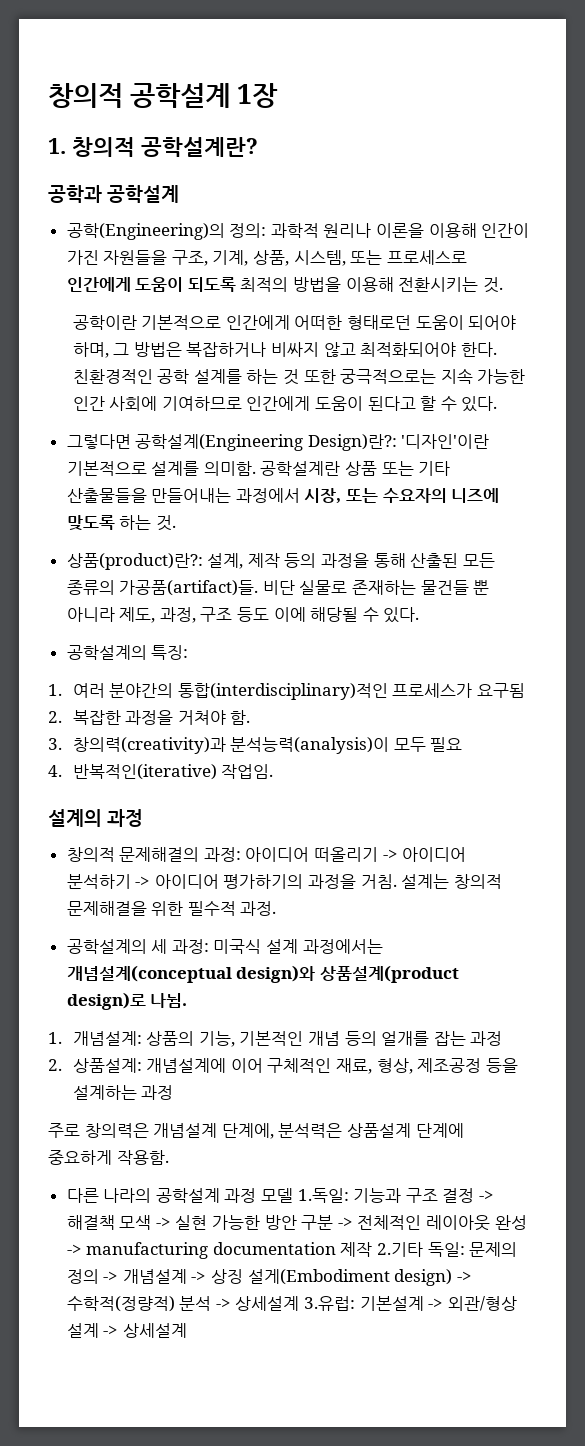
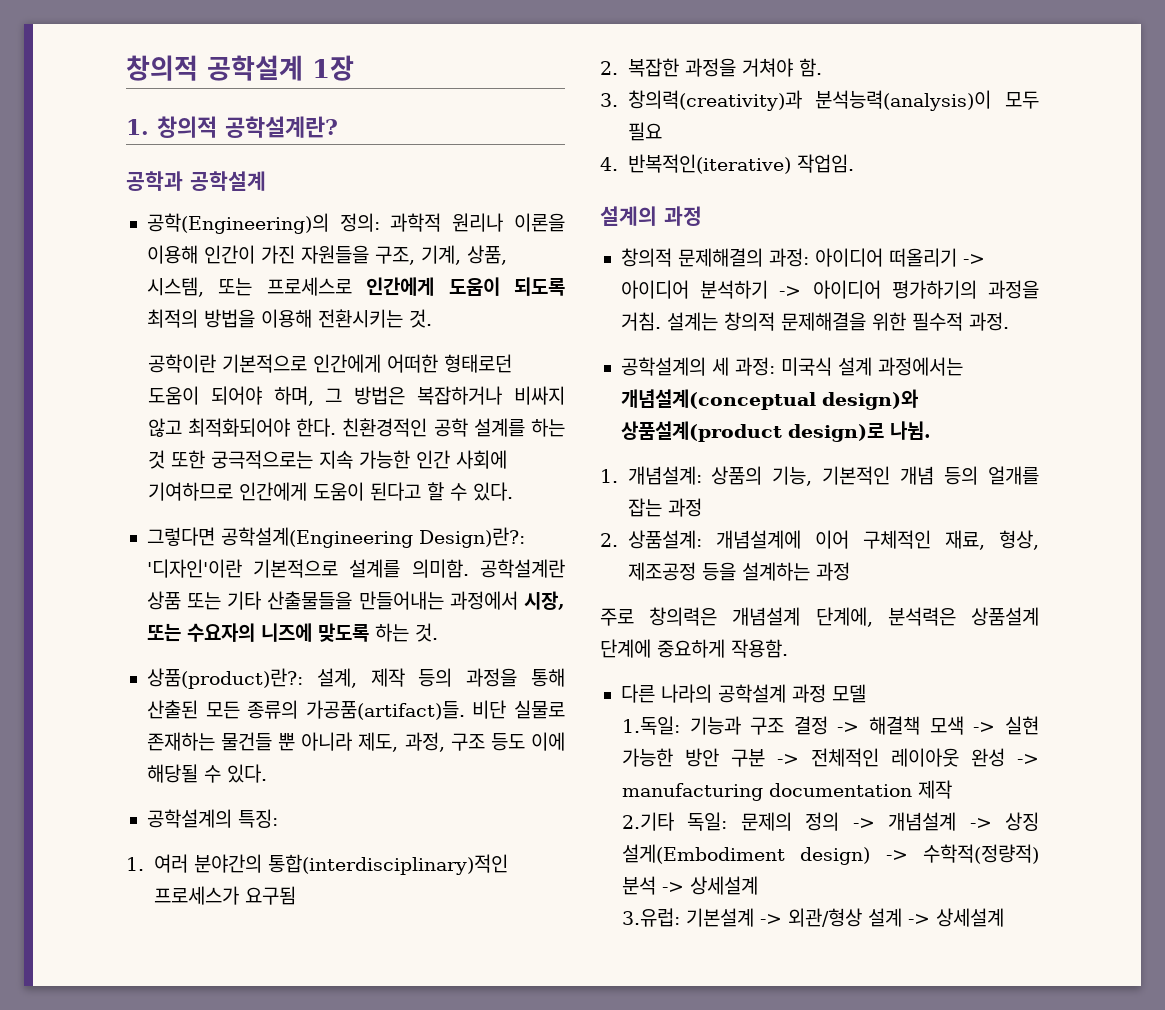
(294, 1195) none -> (866, 693) //
(373, 1249) none -> (952, 789) //
(300, 1303) none -> (758, 885) //

